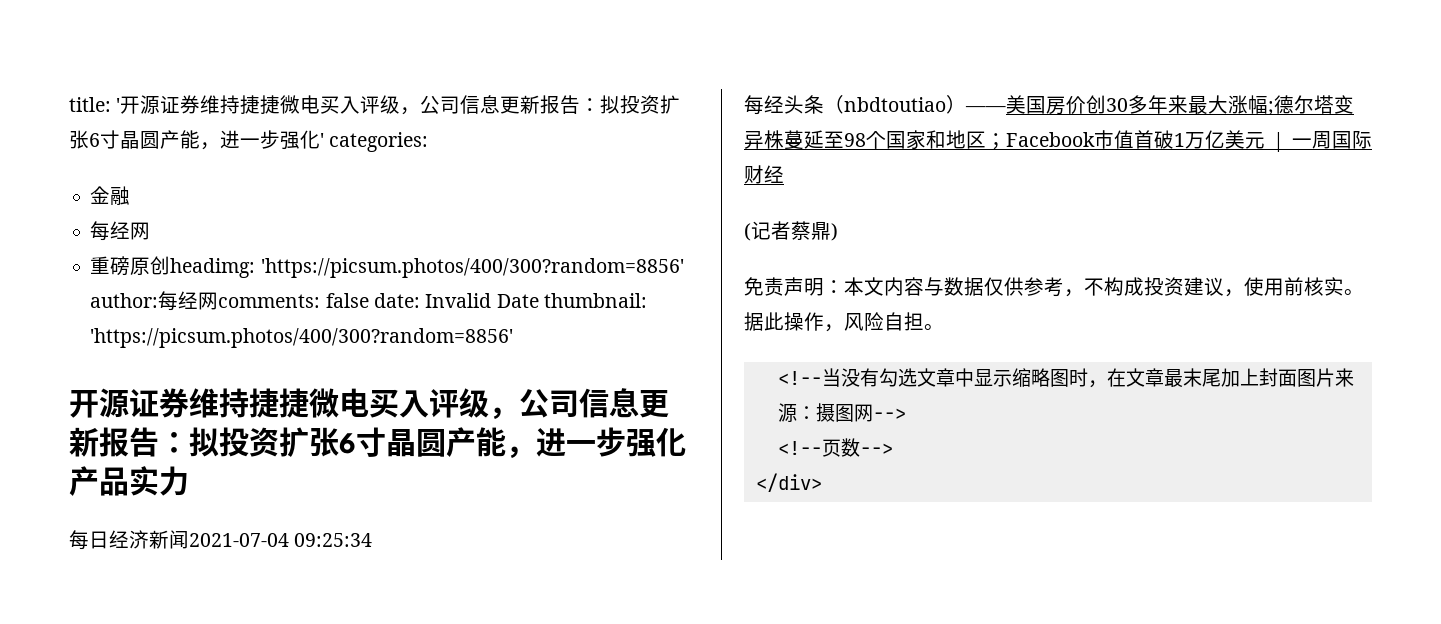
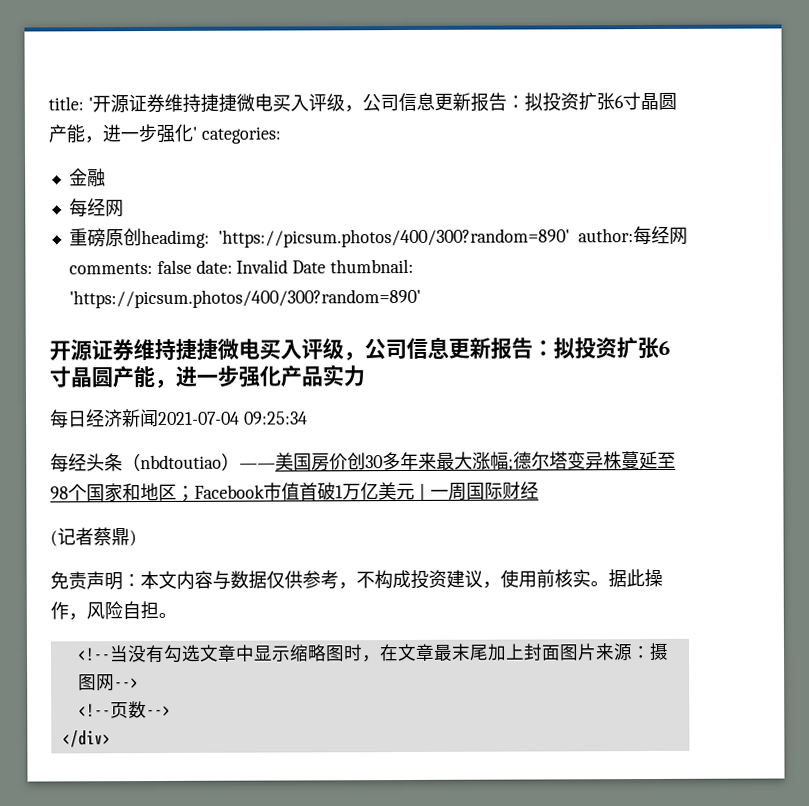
[260,258,684,278] 'https://picsum.photos/400/300?random=8856' -> [217,228,570,248] 'https://picsum.photos/400/300?random=890'
[90,328,514,348] 'https://picsum.photos/400/300?random=8856' -> [68,288,421,309] 'https://picsum.photos/400/300?random=890'

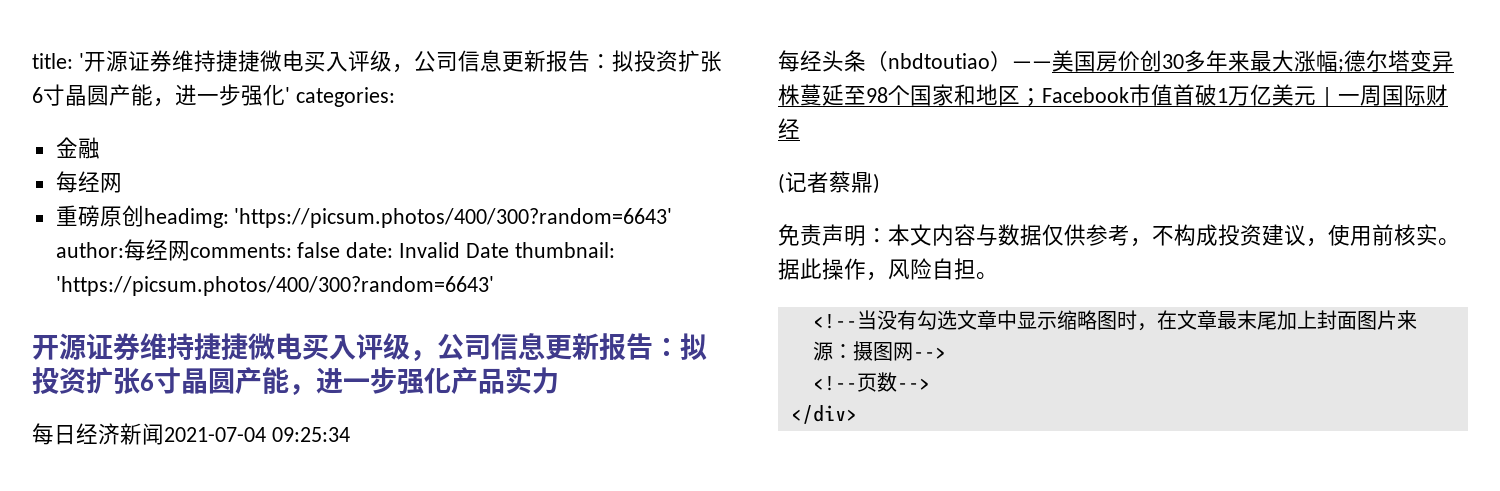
[217,228,570,248] 'https://picsum.photos/400/300?random=890' -> [234,208,673,228] 'https://picsum.photos/400/300?random=6643'
[68,288,421,309] 'https://picsum.photos/400/300?random=890' -> [55,276,494,296] 'https://picsum.photos/400/300?random=6643'

